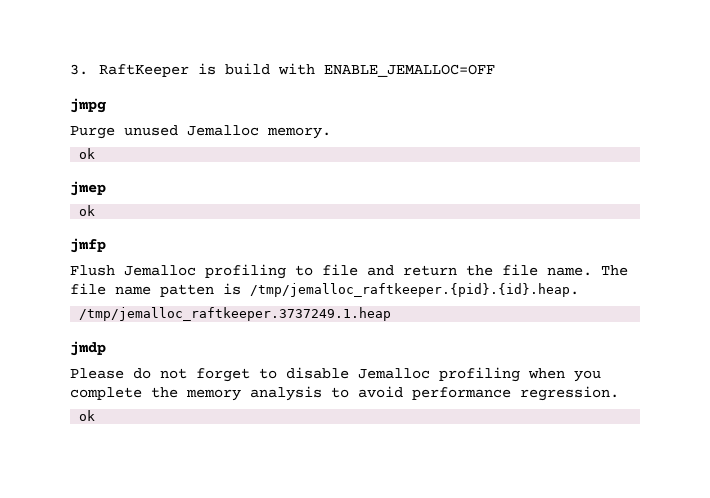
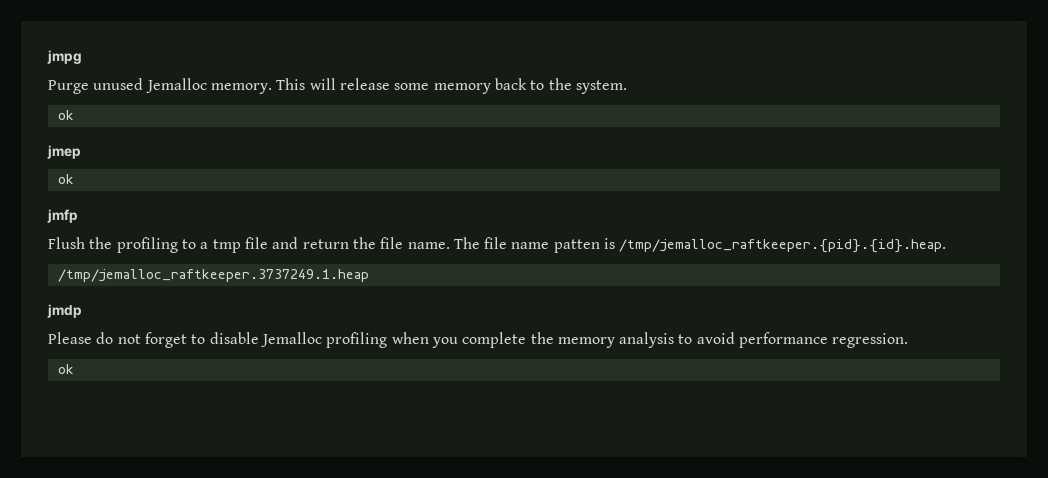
[70,63,495,77] 3. RaftKeeper is build with ENABLE_JEMALLOC=OFF // -> (47, 57) none
(331, 133) none -> [276,78,627,94] This will release some memory back to the system.
[124,265,196,276] Jemalloc -> [89,237,113,249] the
(313, 270) none -> [200,239,241,253] a tmp

